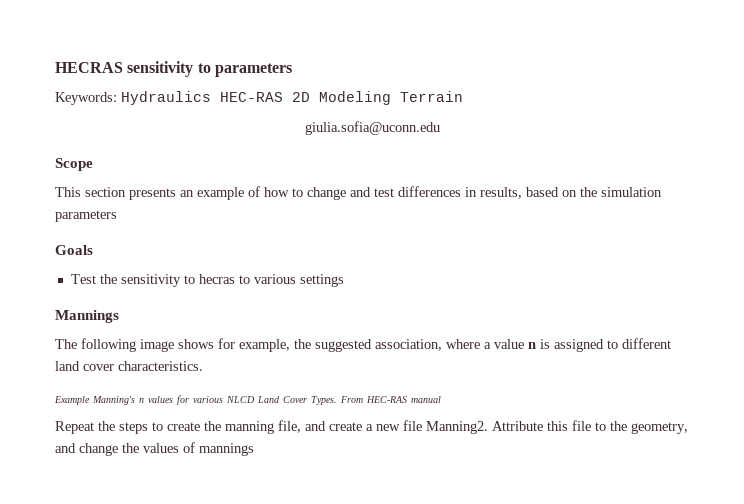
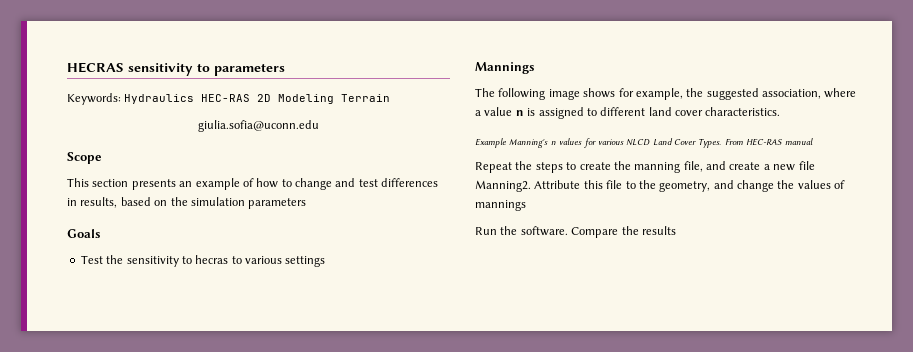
(254, 449) none -> [475,226,676,238] // Run the software. Compare the results

